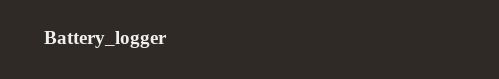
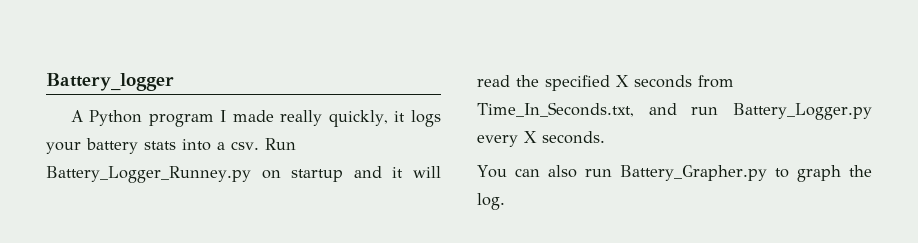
(167, 39) none -> [70,110,441,127] [46,138,296,154] [46,166,441,183] [477,75,734,91] [477,102,873,120] [477,131,605,147] [477,165,872,182] [477,193,505,210] // A Python program I made really quickly, it logs your battery stats into a csv. Run Battery_Logger_Runney.py on startup and it will read the specified X seconds from Time_In_Seconds.txt, and run Battery_Logger.py every X seconds. // You can also run Battery_Grapher.py to graph the log.

